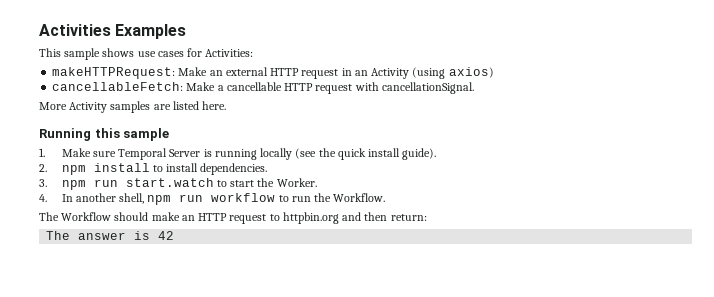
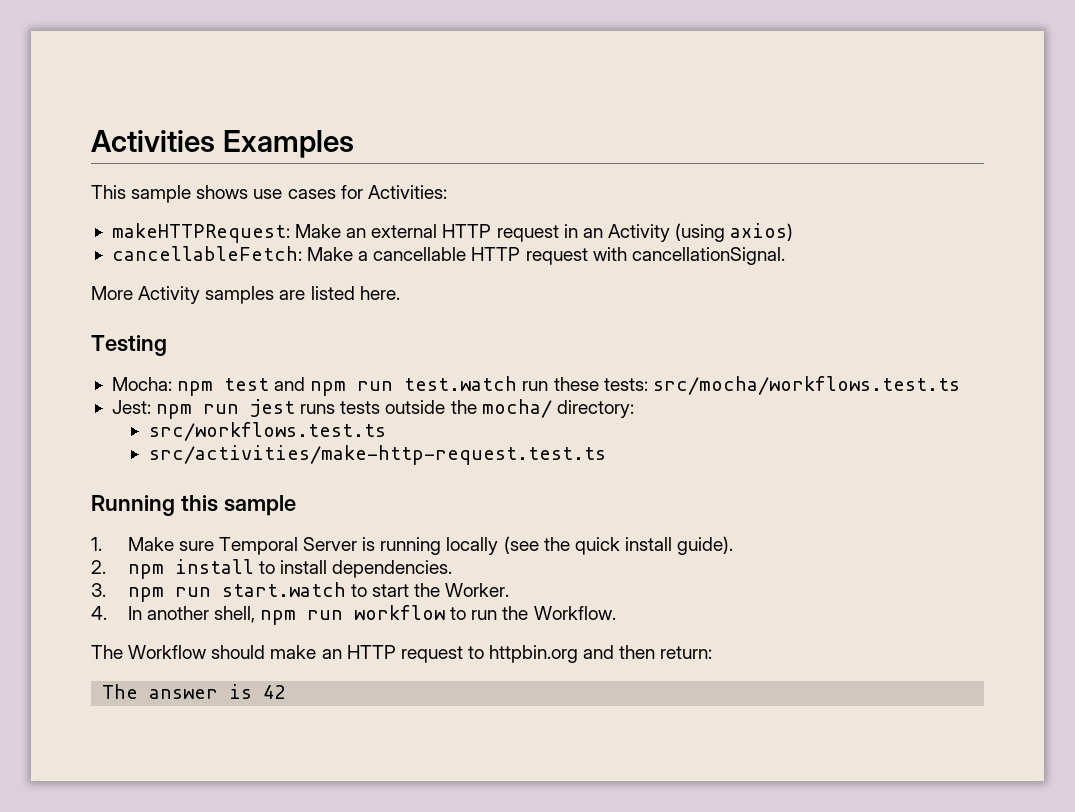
(227, 105) none -> [91,335,167,356] [111,376,960,396] [111,399,634,419] [148,422,386,441] [148,445,606,465] // Testing // Mocha: npm test and npm run test.watch run these tests: src/mocha/workflows.test.ts // Jest: npm run jest runs tests outside the mocha/ directory: // src/workflows.test.ts // src/activities/make-http-request.test.ts

